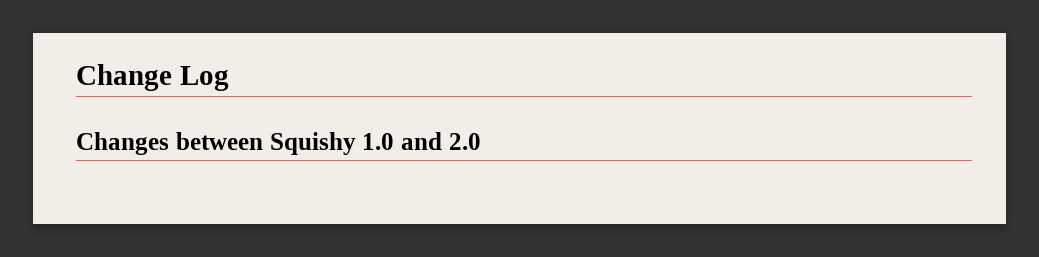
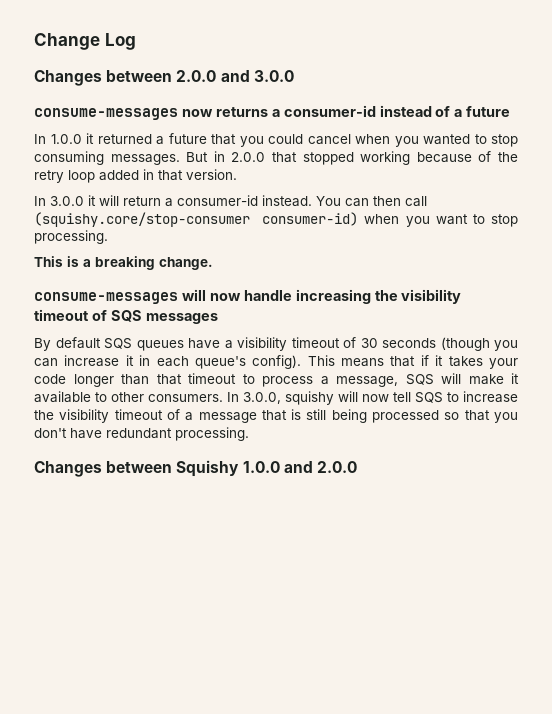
(229, 78) none -> [34,70,294,86] [34,105,511,120] [34,133,518,147] [34,151,519,165] [34,169,237,183] [34,195,427,207] [34,212,519,227] [34,230,108,244] [34,256,213,270] [34,289,462,304] [34,309,218,324] [34,337,518,351] [34,355,518,369] [34,373,519,387] [34,391,518,405] [34,409,519,423] [34,427,249,441] // Changes between 2.0.0 and 3.0.0 // consume-messages now returns a consumer-id instead of a future // In 1.0.0 it returned a future that you could cancel when you wanted to stop consuming messages. But in 2.0.0 that stopped working because of the retry loop added in that version. // In 3.0.0 it will return a consumer-id instead. You can then call (squishy.core/stop-consumer consumer-id) when you want to stop processing. // This is a breaking change. // consume-messages will now handle increasing the visibility timeout of SQS messages // By default SQS queues have a visibility timeout of 30 seconds (though you can increase it in each queue's config). This means that if it takes your code longer than that timeout to process a message, SQS will make it available to other consumers. In 3.0.0, squishy will now tell SQS to increase the visibility timeout of a message that is still being processed so that you don't have redundant processing.
[362,132,481,150] 1.0 and 2.0 -> [242,461,357,473] 1.0.0 and 2.0.0

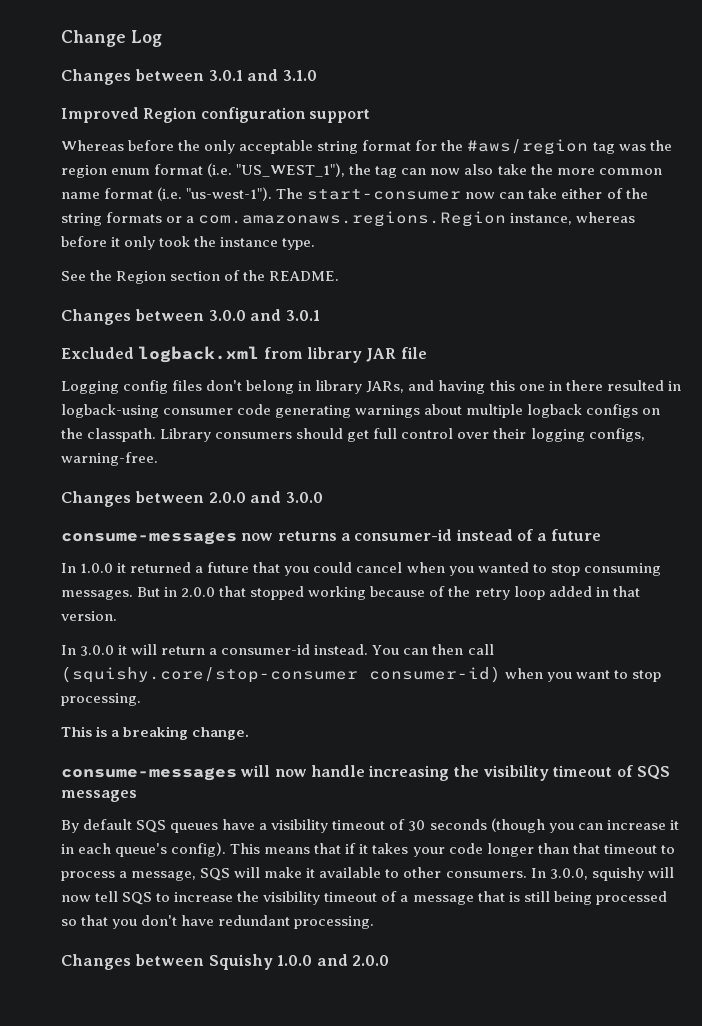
(136, 41) none -> [61,69,317,85] [61,107,370,123] [61,139,672,155] [61,163,662,178] [61,187,648,201] [61,211,636,227] [61,236,316,250] [61,270,340,284] [61,309,320,325] [61,346,427,363] [61,380,681,394] [61,404,661,418] [61,428,645,442] [61,452,158,466] // Changes between 3.0.1 and 3.1.0 // Improved Region configuration support // Whereas before the only acceptable string format for the #aws/region tag was the region enum format (i.e. "US_WEST_1"), the tag can now also take the more common name format (i.e. "us-west-1"). The start-consumer now can take either of the string formats or a com.amazonaws.regions.Region instance, whereas before it only took the instance type. // See the Region section of the README. // Changes between 3.0.0 and 3.0.1 // Excluded logback.xml from library JAR file // Logging config files don't belong in library JARs, and having this one in there resulted in logback-using consumer code generating warnings about multiple logback configs on the classpath. Library consumers should get full control over their logging configs, warning-free.

